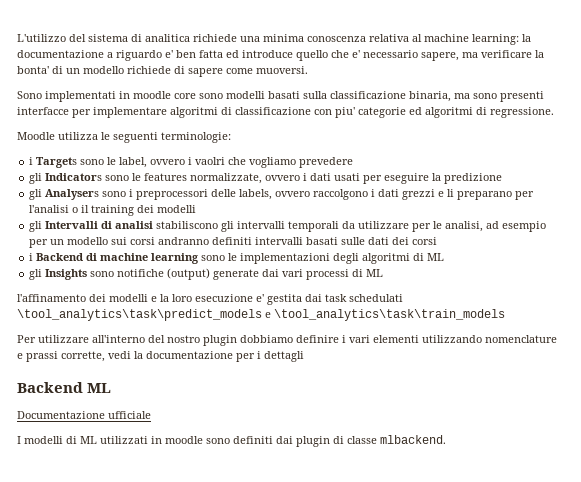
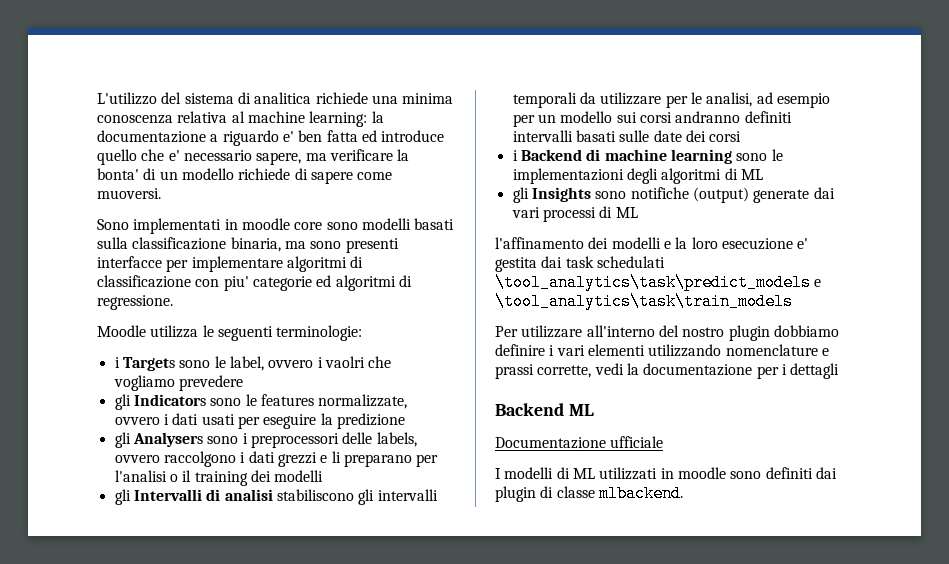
[368,237,390,245] dati -> [653,130,682,142] date

